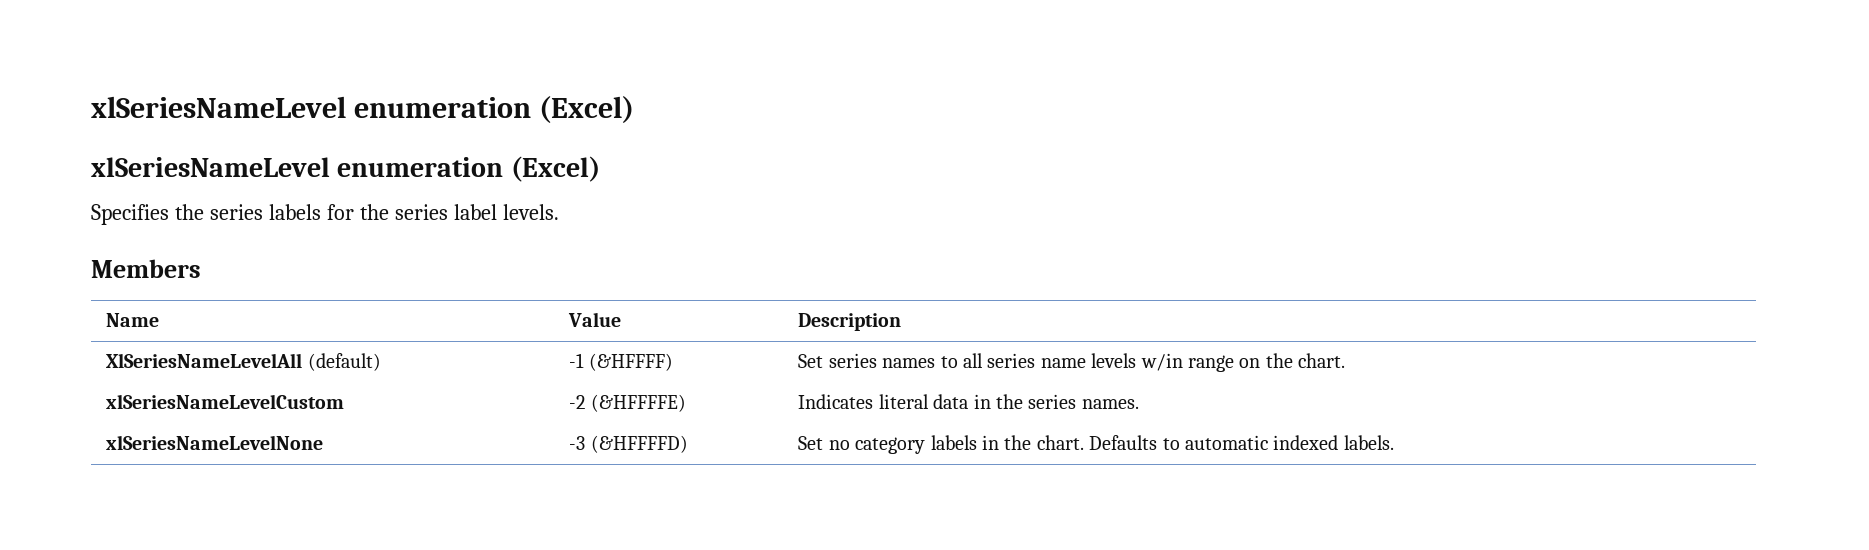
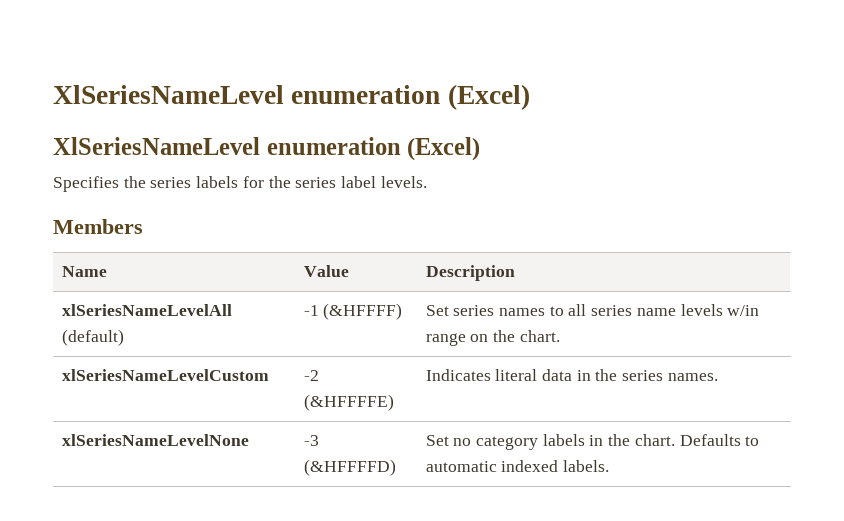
[91,96,635,123] [91,157,330,177] xlSeriesNameLevel enumeration (Excel) // xlSeriesNameLevel -> [53,84,530,110] [53,137,260,155] XlSeriesNameLevel enumeration (Excel) // XlSeriesNameLevel
[106,353,303,368] XlSeriesNameLevelAll -> [61,304,232,316] xlSeriesNameLevelAll

